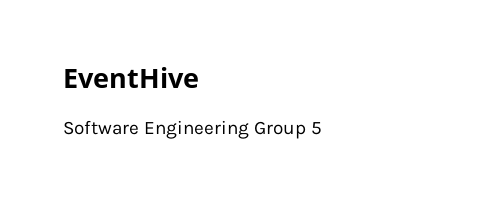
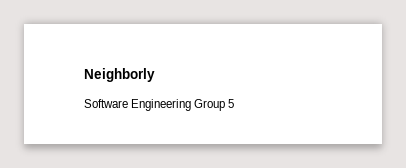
[63,67,199,88] EventHive -> [84,68,155,82] Neighborly

